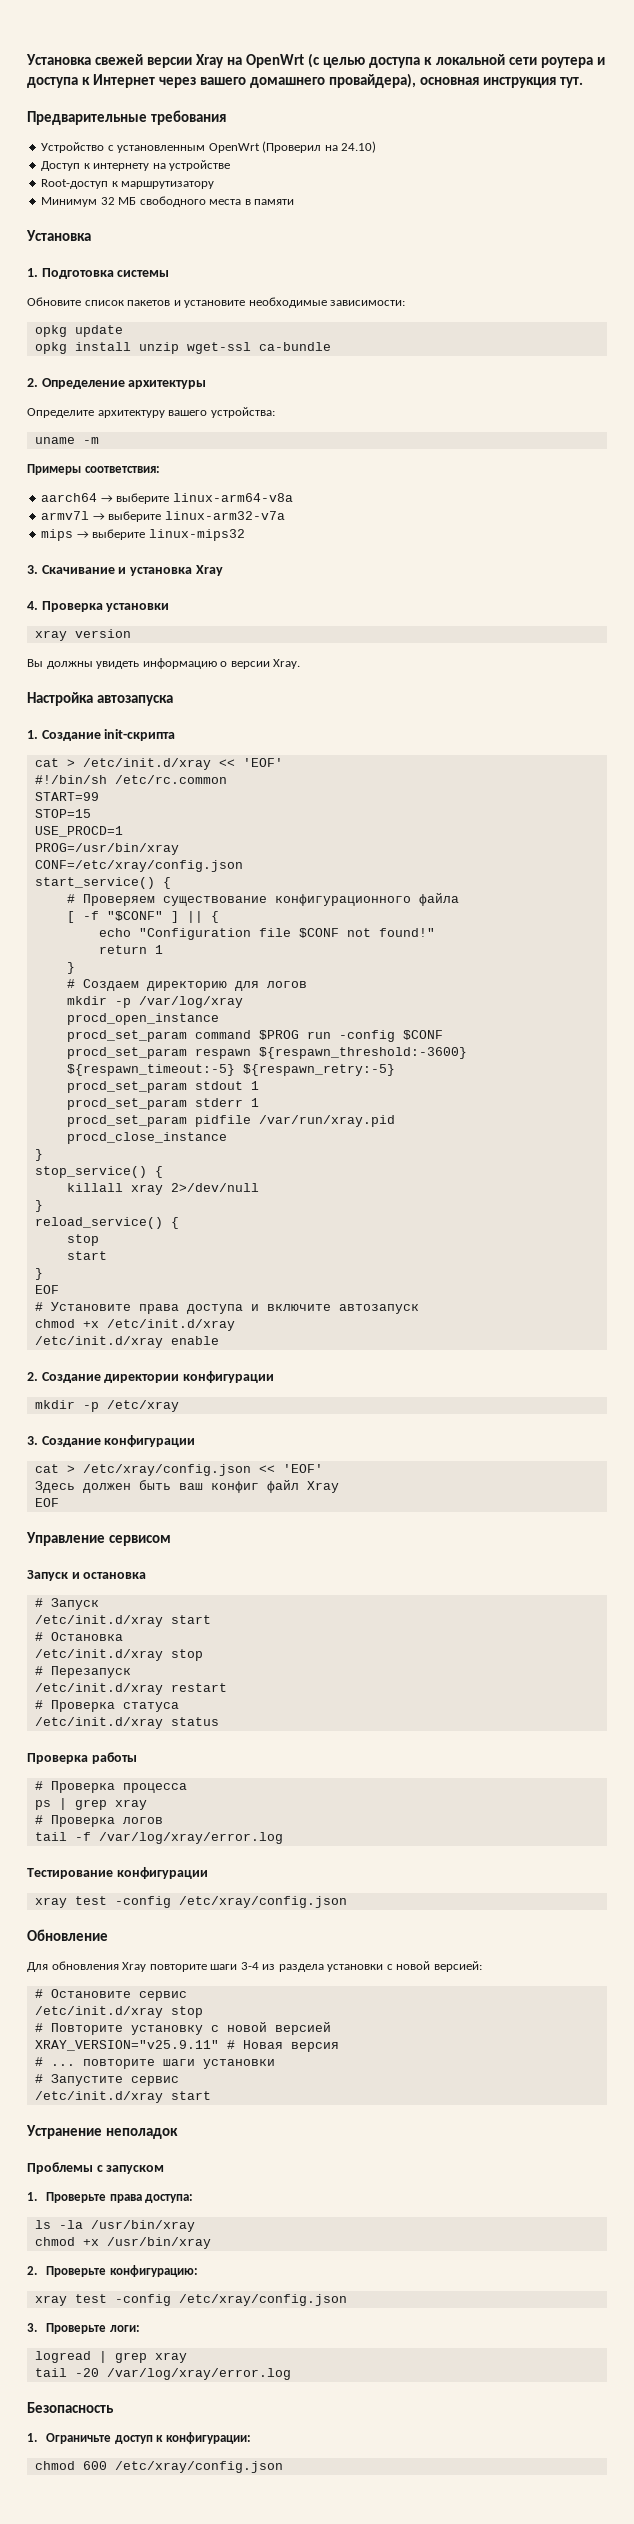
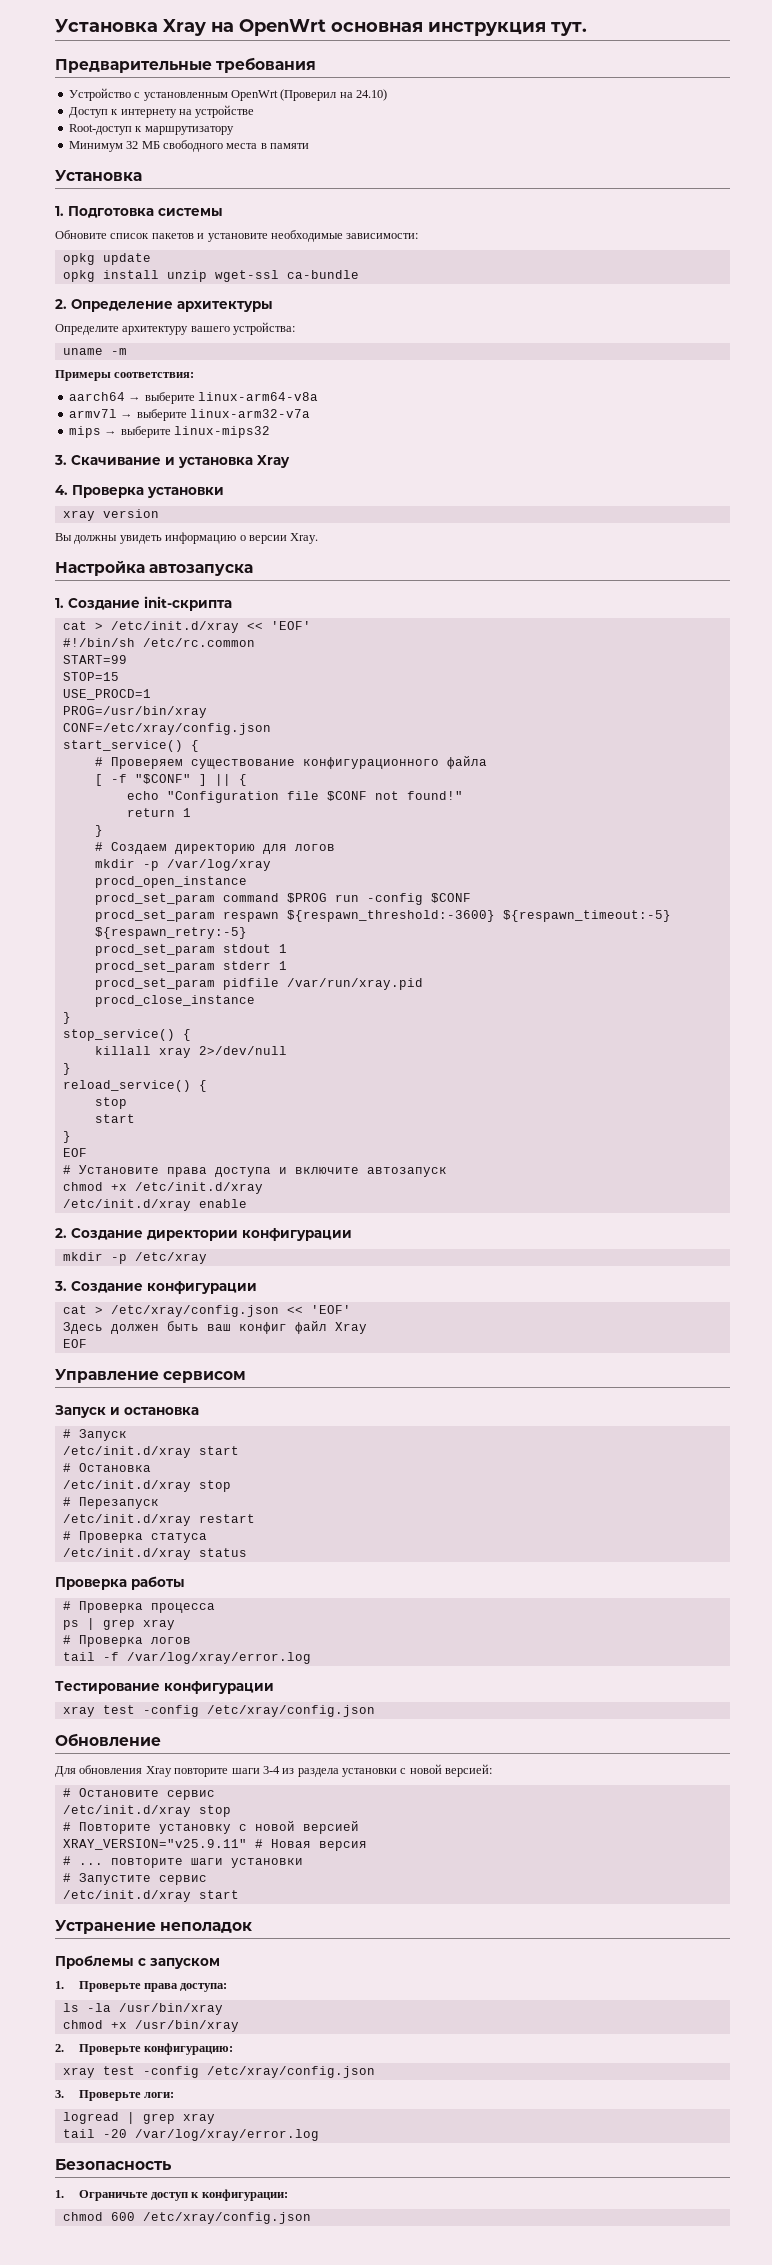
[26,54,193,68] Установка свежей версии -> [55,19,158,33] Установка
[308,53,605,68] [27,73,417,88] (c целью доступа к локальной сети роутера и доступа к Интернет через вашего домашнего провайдера), -> (326, 27) none

